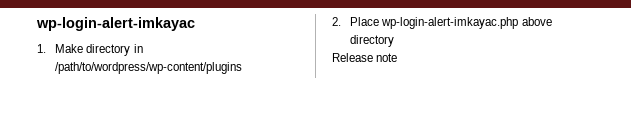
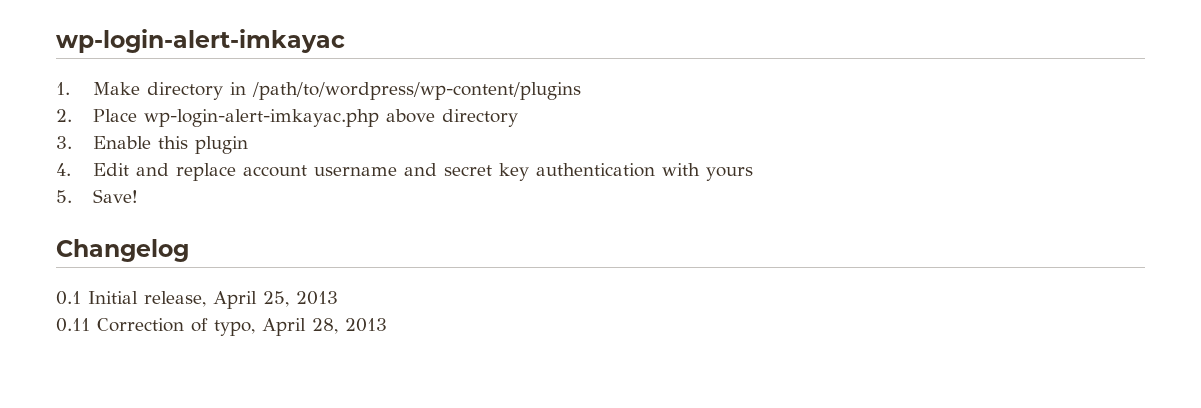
[332,53,398,62] Release note -> [56,136,249,154] [56,163,754,181] [56,189,139,203] [56,239,189,262] [56,291,338,309] [56,318,387,336] 3. Enable this plugin // 4. Edit and replace account username and secret key authentication with yours // 5. Save! // Changelog // 0.1 Initial release, April 25, 2013 // 0.11 Correction of typo, April 28, 2013

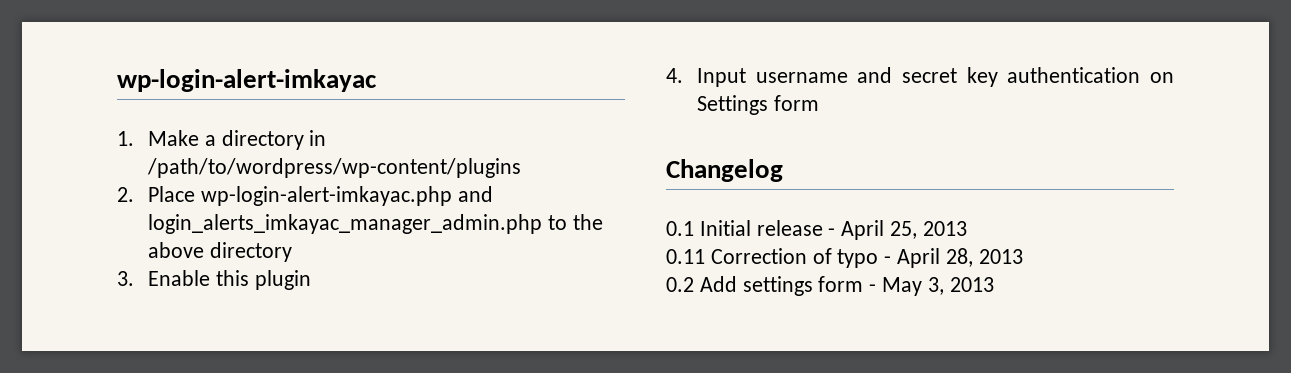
(141, 88) none -> [204,135,216,146] a
(380, 118) none -> [457,186,493,202] [147,214,603,234] and login_alerts_imkayac_manager_admin.php to the
[93,163,308,181] Edit and replace account -> [696,68,746,87] Input
[662,163,754,181] [56,189,139,203] with yours // 5. Save! -> [1150,72,1174,83] [696,95,819,115] on Settings form
[144,291,206,307] release, -> [756,220,836,236] release -
[214,320,255,336] typo, -> [837,249,892,268] typo -
(387, 325) none -> [666,276,994,296] // 0.2 Add settings form - May 3, 2013

